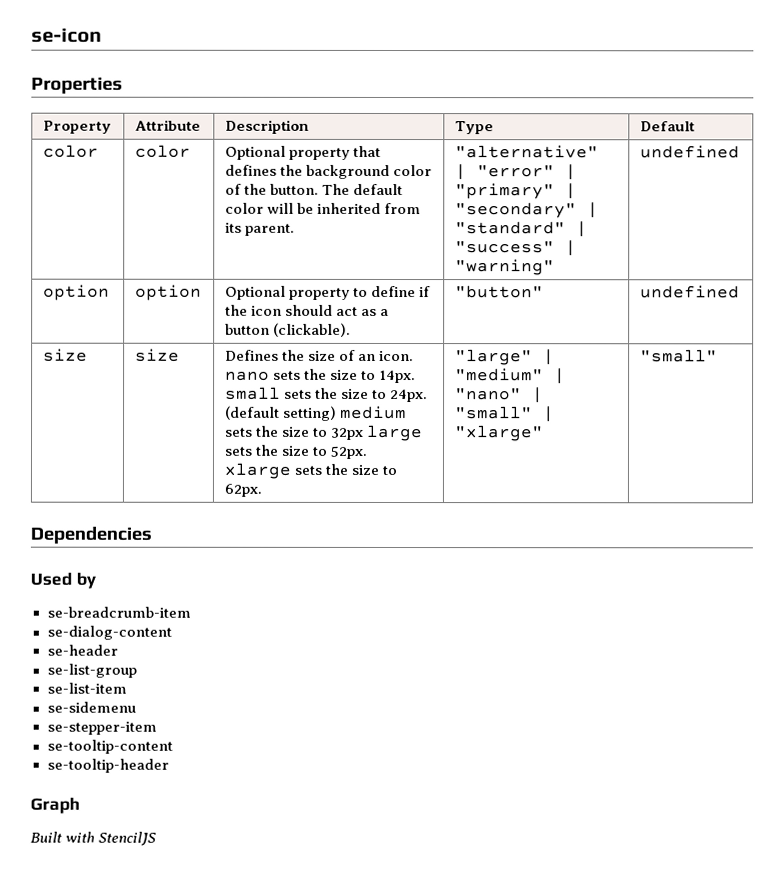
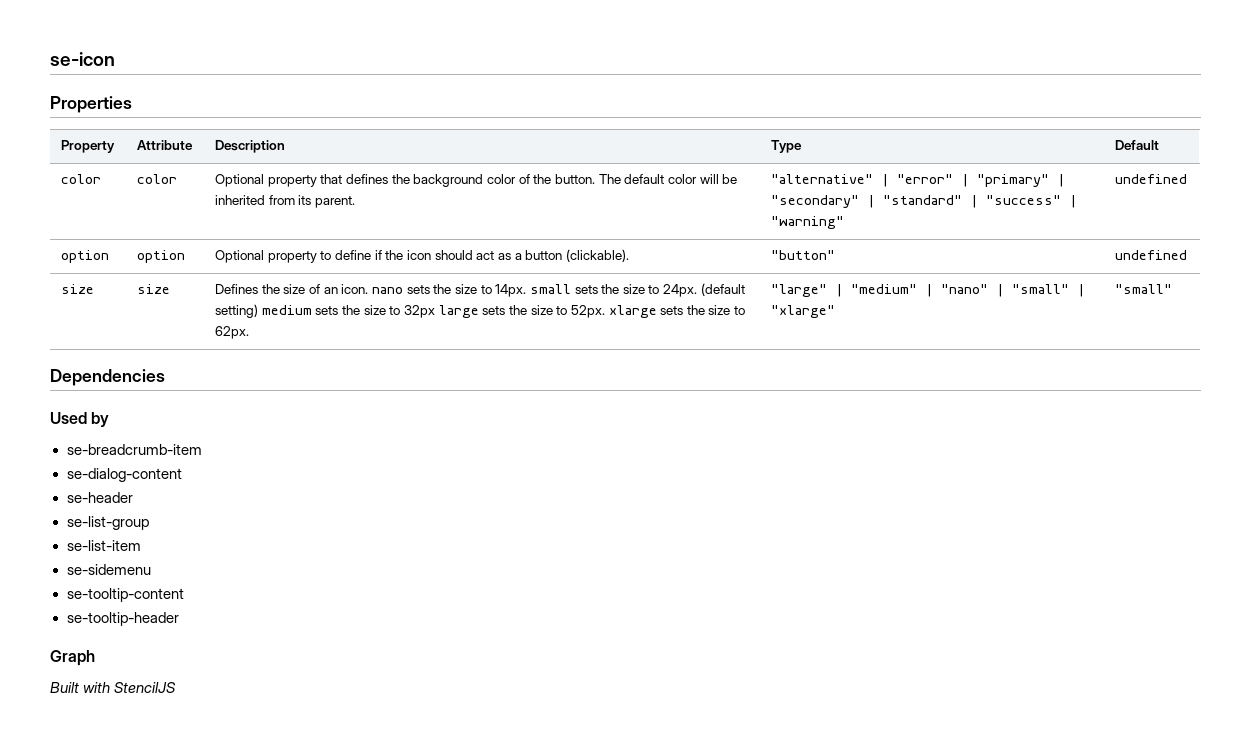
[46,721,157,735] // se-stepper-item -> (151, 569) none

